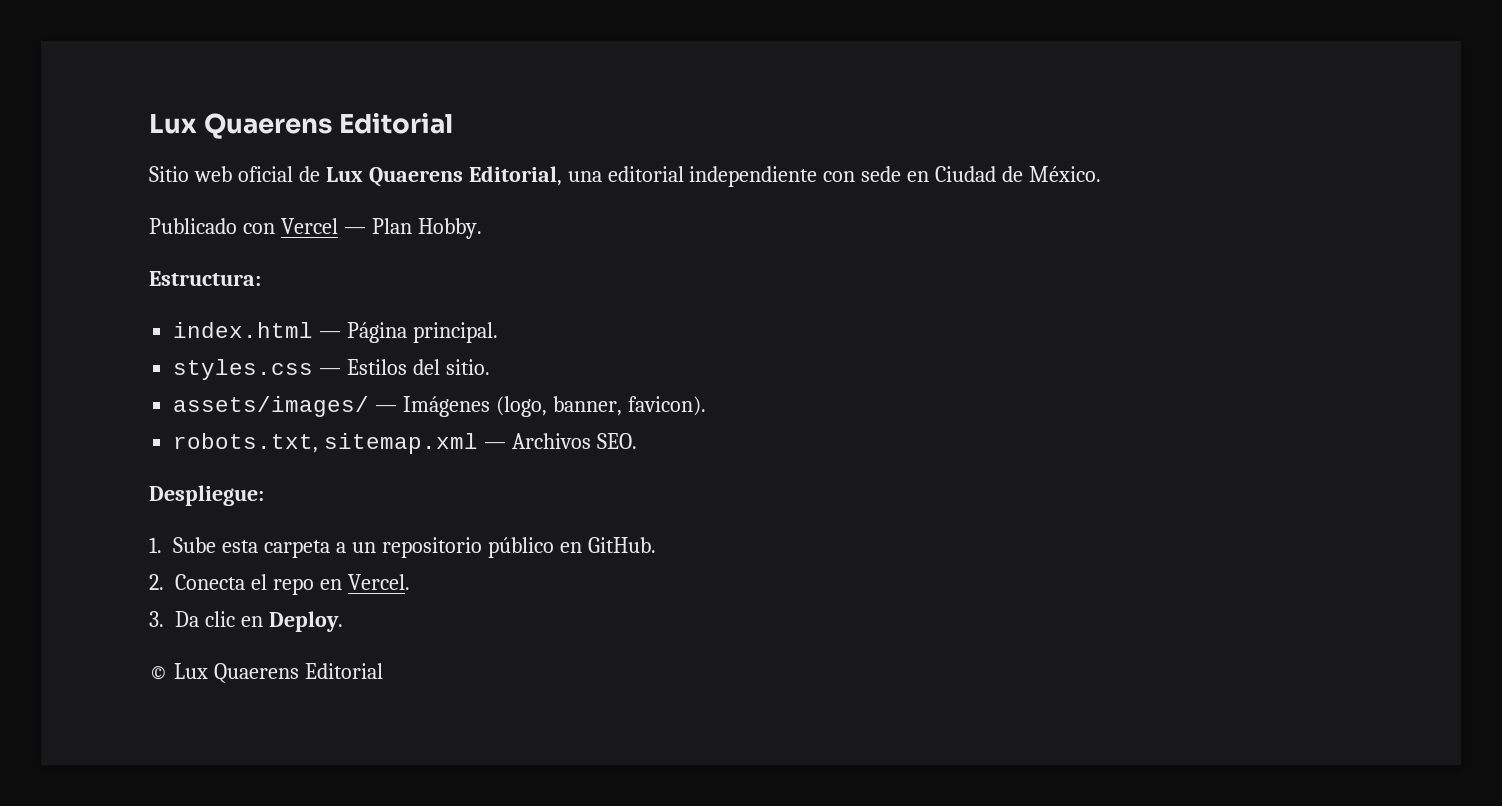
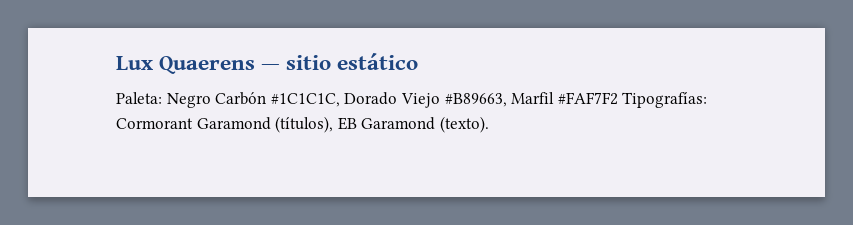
[149,113,454,139] [149,166,1102,187] [149,218,482,239] [149,271,261,286] [173,322,499,343] [173,359,490,380] [173,396,706,417] [173,433,637,454] [149,485,264,506] [149,537,656,558] [149,574,410,595] [149,611,343,632] [149,663,383,683] Lux Quaerens Editorial // Sitio web oficial de Lux Quaerens Editorial, una editorial independiente con sede en Ciudad de México. // Publicado con Vercel — Plan Hobby. // Estructura: // index.html — Página principal. // styles.css — Estilos del sitio. // assets/images/ — Imágenes (logo, banner, favicon). // robots.txt, sitemap.xml — Archivos SEO. // Despliegue: // 1. Sube esta carpeta a un repositorio público en GitHub. // 2. Conecta el repo en Vercel. // 3. Da clic en Deploy. // © Lux Quaerens Editorial -> [116,53,419,74] [116,92,708,108] [116,116,489,133] Lux Quaerens — sitio estático // Paleta: Negro Carbón #1C1C1C, Dorado Viejo #B89663, Marfil #FAF7F2 Tipografías: Cormorant Garamond (títulos), EB Garamond (texto).

